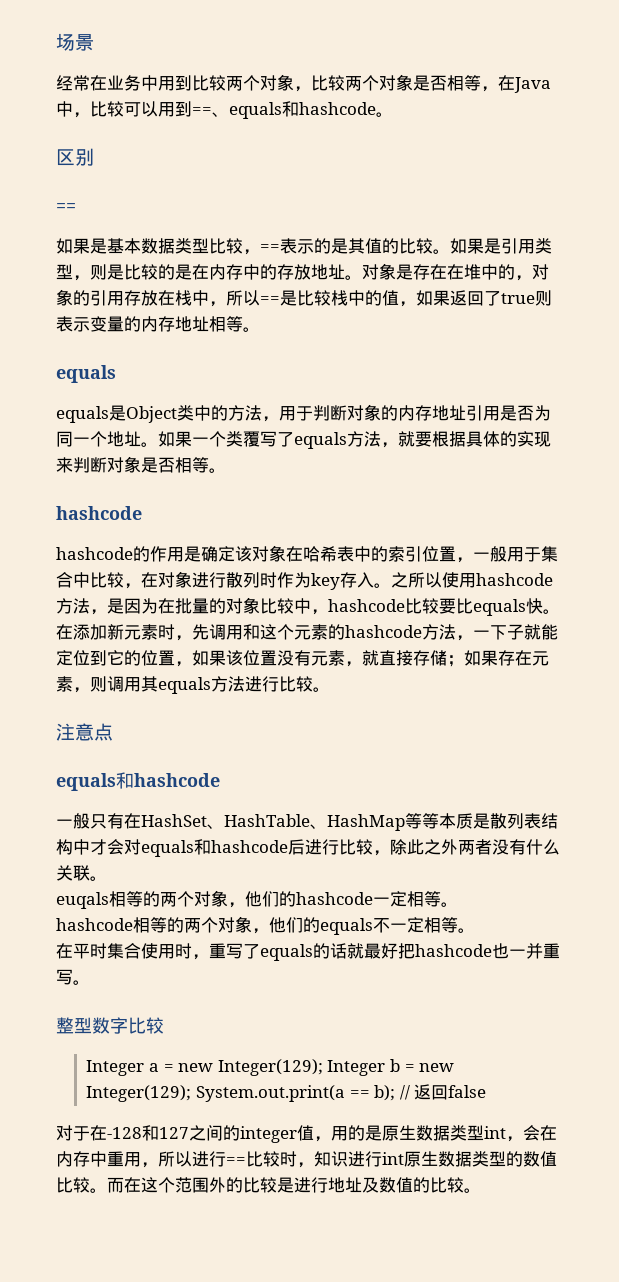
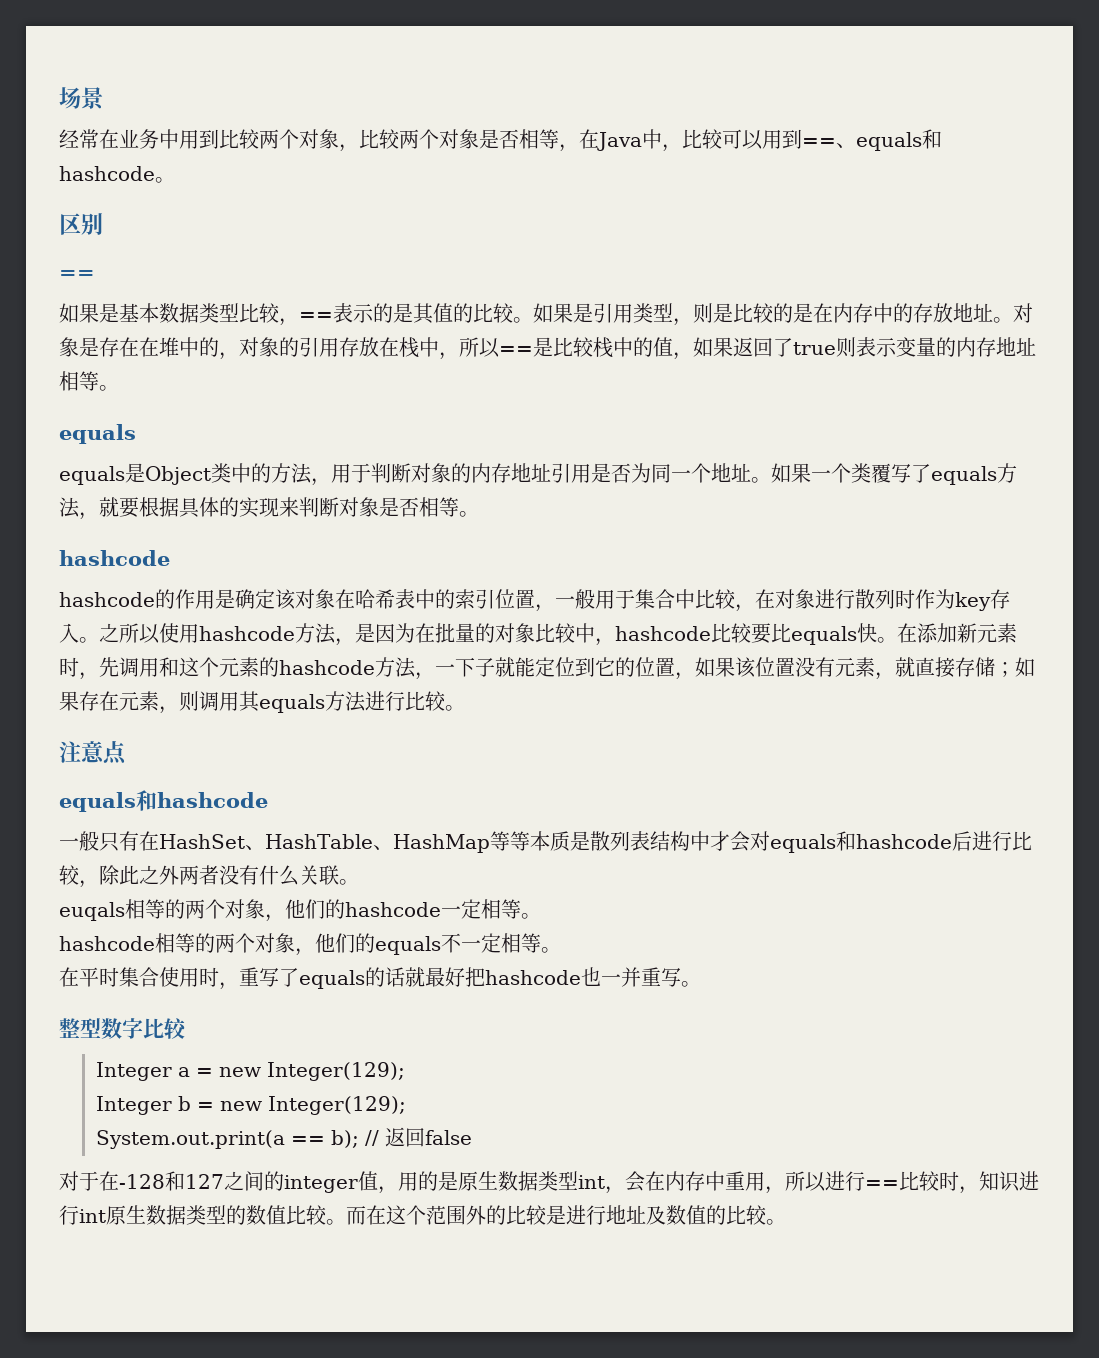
(323, 1067) none -> (406, 1071) //
(192, 1093) none -> (407, 1105) //

